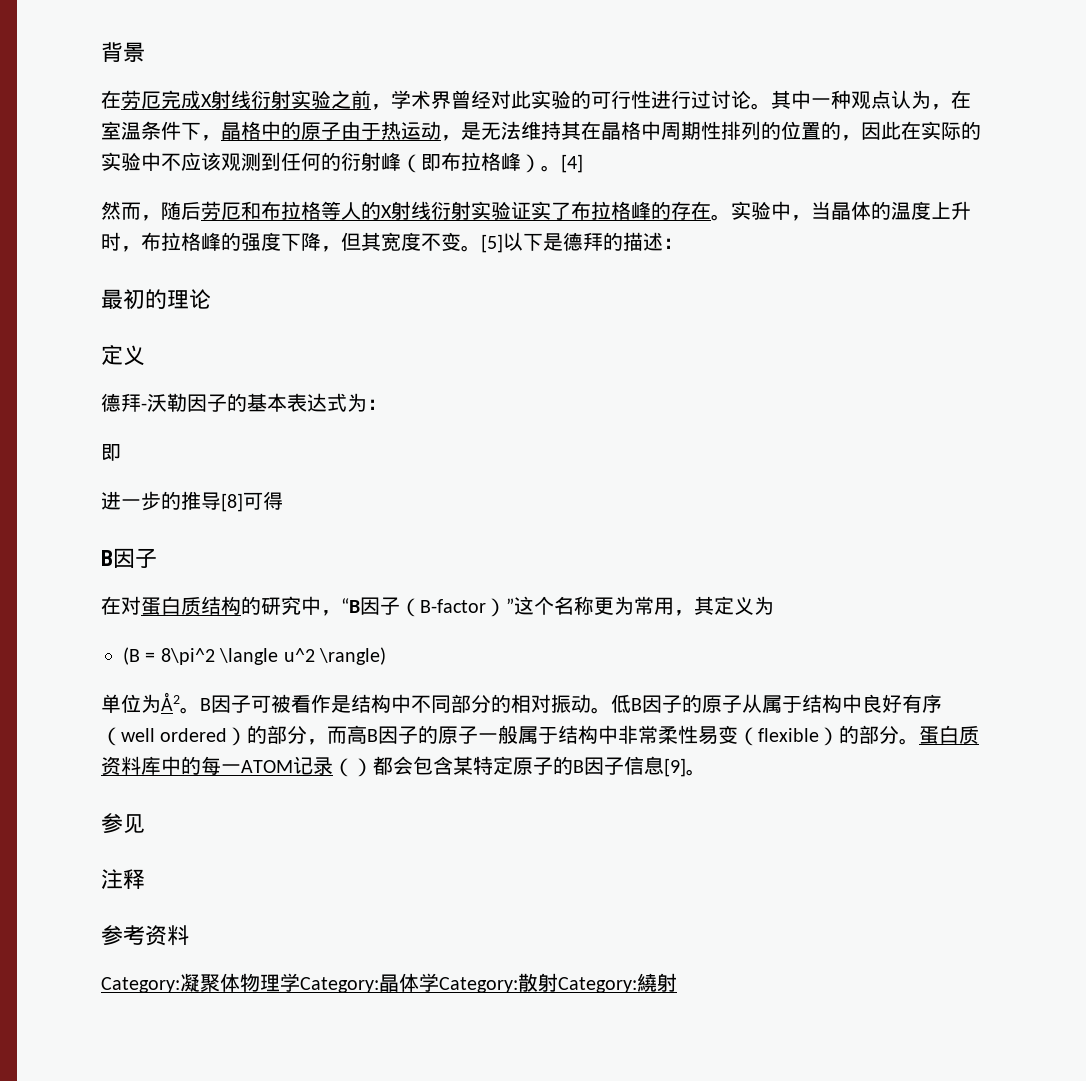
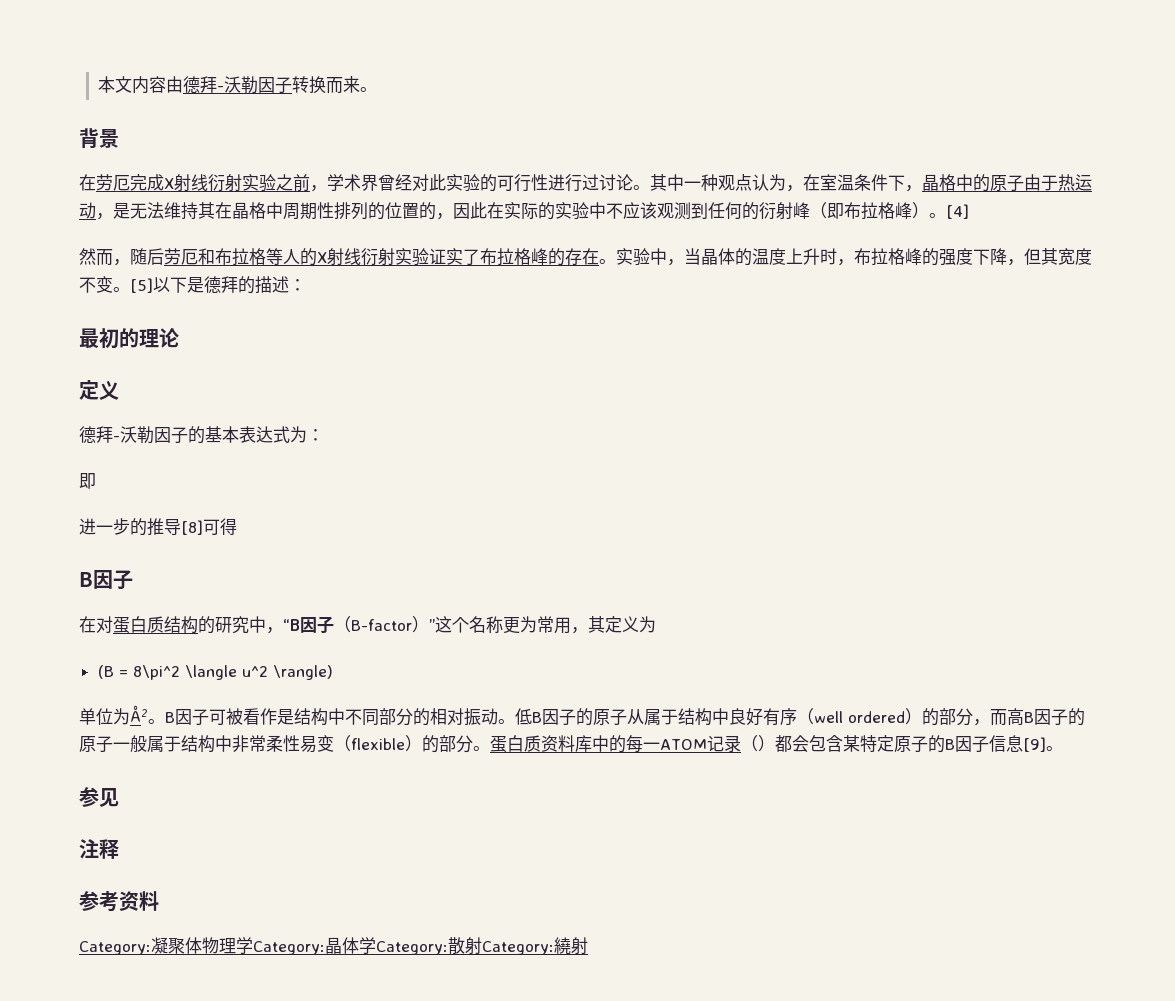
(101, 52) none -> [98,76,378,94] 本文内容由德拜-沃勒因子转换而来。 //

